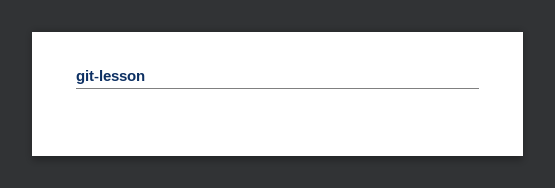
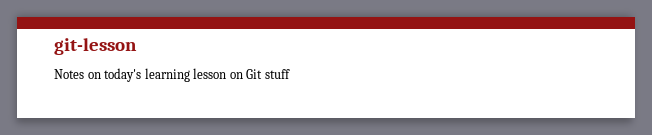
(145, 77) none -> [54,68,290,82] // Notes on today's learning lesson on Git stuff

